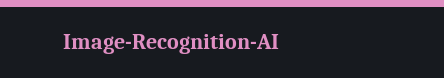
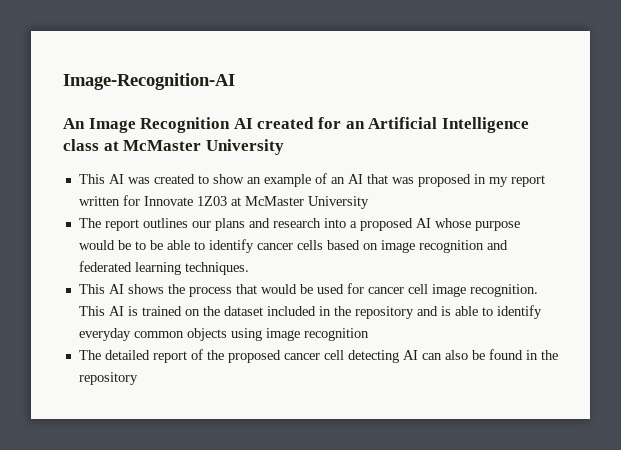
(279, 44) none -> [63,117,529,133] [63,139,284,155] [78,173,545,187] [78,195,369,209] [78,218,520,231] [78,239,508,253] [78,261,249,275] [78,283,538,297] [78,305,542,319] [78,328,369,341] [78,349,558,363] [78,372,138,385] // An Image Recognition AI created for an Artificial Intelligence class at McMaster University // This AI was created to show an example of an AI that was proposed in my report written for Innovate 1Z03 at McMaster University // The report outlines our plans and research into a proposed AI whose purpose would be to be able to identify cancer cells based on image recognition and federated learning techniques. // This AI shows the process that would be used for cancer cell image recognition. This AI is trained on the dataset included in the repository and is able to identify everyday common objects using image recognition // The detailed report of the proposed cancer cell detecting AI can also be found in the repository

